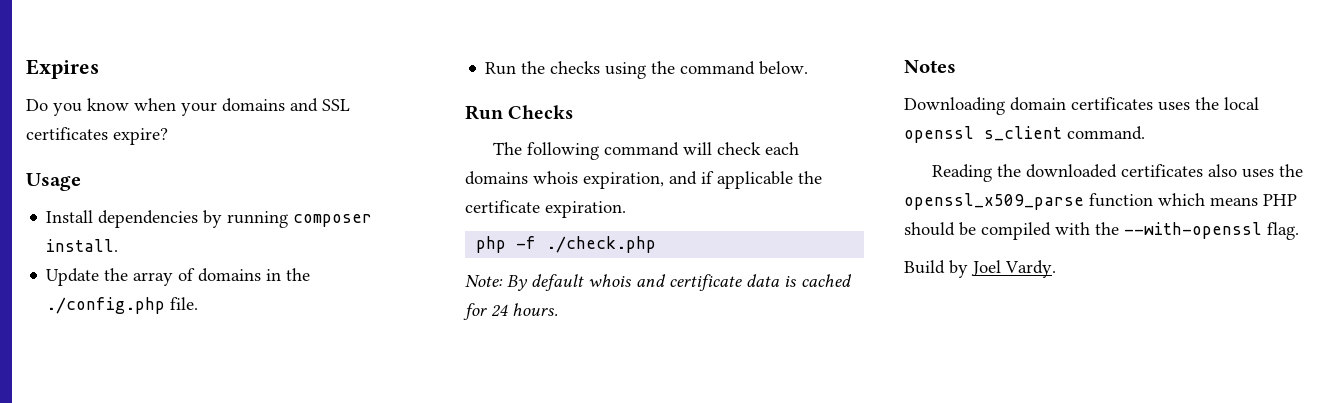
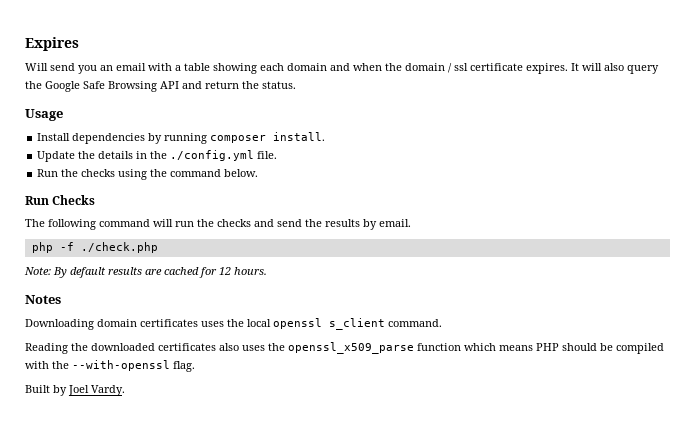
[26,98,350,116] [26,127,168,145] Do you know when your domains and SSL certificates expire? -> [25,63,659,74] [25,81,296,92] Will send you an email with a table showing each domain and when the domain / ssl certificate expires. It will also query the Google Safe Browsing API and return the status.
[133,268,262,286] array of domains -> [98,151,134,159] details
[46,297,166,314] ./config.php -> [170,150,255,161] ./config.yml
[716,142,799,155] [465,171,822,189] [465,200,626,218] check each domains whois expiration, and if applicable the certificate expiration. -> [175,219,411,230] run the checks and send the results by email.
[588,274,796,291] whois and certificate data is -> [108,267,162,275] results are
[491,304,508,317] 24 -> [219,267,231,275] 12
[904,260,945,274] Build -> [25,385,50,393] Built

